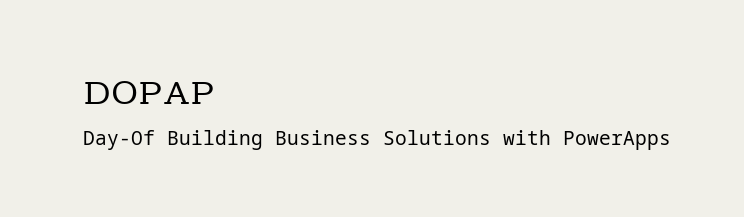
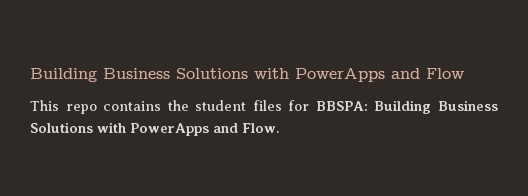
[83,81,215,104] [83,130,671,150] DOPAP // Day-Of Building Business Solutions with PowerApps -> [30,68,464,82] [30,100,498,114] [30,122,279,136] Building Business Solutions with PowerApps and Flow // This repo contains the student files for BBSPA: Building Business Solutions with PowerApps and Flow.

